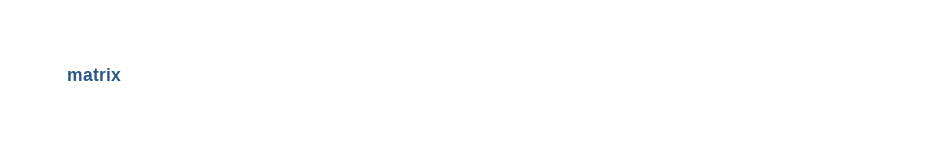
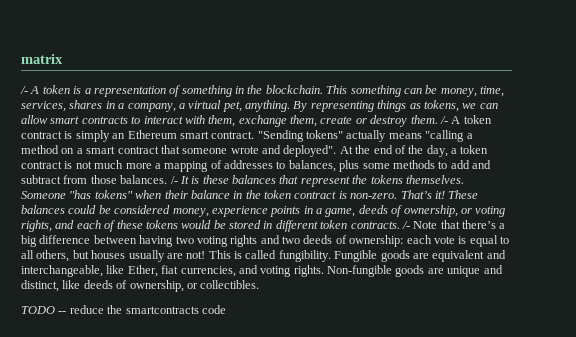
(121, 74) none -> [20,85,504,97] [21,100,498,112] [21,115,492,127] [21,130,473,142] [21,145,489,157] [21,160,491,172] [21,175,464,187] [21,190,479,199] [21,205,506,217] [21,220,506,232] [21,235,509,247] [21,250,506,262] [21,265,503,277] [21,280,260,292] [21,305,226,314] // /- A token is a representation of something in the blockchain. This something can be money, time, services, shares in a company, a virtual pet, anything. By representing things as tokens, we can allow smart contracts to interact with them, exchange them, create or destroy them. /- A token contract is simply an Ethereum smart contract. "Sending tokens" actually means "calling a method on a smart contract that someone wrote and deployed". At the end of the day, a token contract is not much more a mapping of addresses to balances, plus some methods to add and subtract from those balances. /- It is these balances that represent the tokens themselves. Someone "has tokens" when their balance in the token contract is non-zero. That’s it! These balances could be considered money, experience points in a game, deeds of ownership, or voting rights, and each of these tokens would be stored in different token contracts. /- Note that there’s a big difference between having two voting rights and two deeds of ownership: each vote is equal to all others, but houses usually are not! This is called fungibility. Fungible goods are equivalent and interchangeable, like Ether, fiat currencies, and voting rights. Non-fungible goods are unique and distinct, like deeds of ownership, or collectibles. // TODO -- reduce the smartcontracts code

